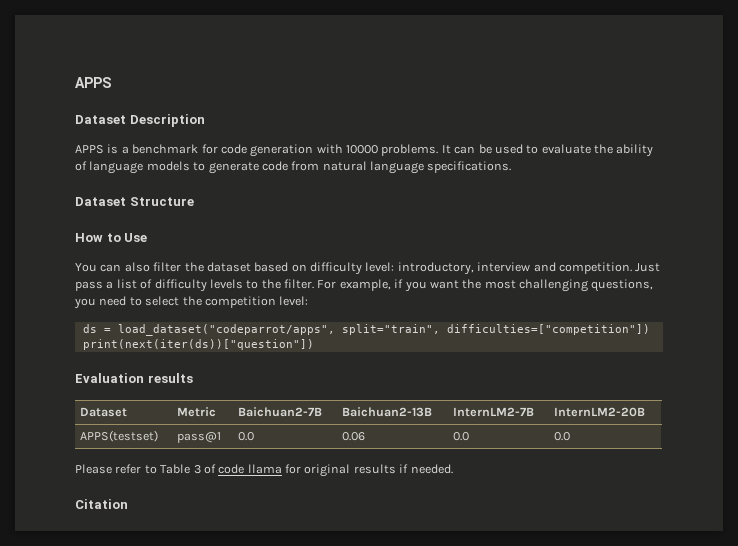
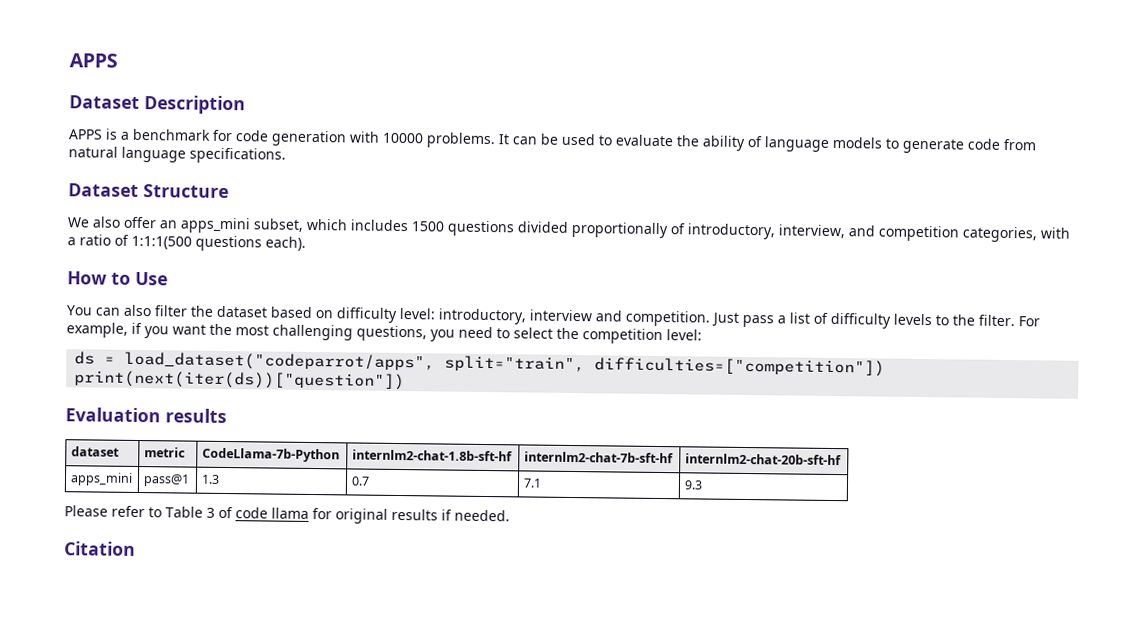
(194, 201) none -> [67,216,1070,243] [67,234,306,252] // We also offer an apps_mini subset, which includes 1500 questions divided proportionally of introductory, interview, and competition categories, with a ratio of 1:1:1(500 questions each).
[80,407,128,417] [177,407,217,417] [238,407,323,417] [342,407,433,417] [453,407,535,417] [554,407,646,417] [80,430,159,442] [177,432,222,443] [238,432,255,441] [342,432,366,441] [453,432,470,441] [554,432,571,441] Dataset | Metric | Baichuan2-7B | Baichuan2-13B | InternLM2-7B | InternLM2-20B // APPS(testset) | pass@1 | 0.0 | 0.06 | 0.0 | 0.0 -> [70,446,120,457] [143,447,186,458] [201,447,340,463] [351,449,513,462] [523,451,674,464] [684,453,842,466] [69,472,133,486] [142,474,190,487] [200,474,220,484] [350,476,370,486] [522,478,542,488] [683,480,703,490] dataset | metric | CodeLlama-7b-Python | internlm2-chat-1.8b-sft-hf | internlm2-chat-7b-sft-hf | internlm2-chat-20b-sft-hf // apps_mini | pass@1 | 1.3 | 0.7 | 7.1 | 9.3

